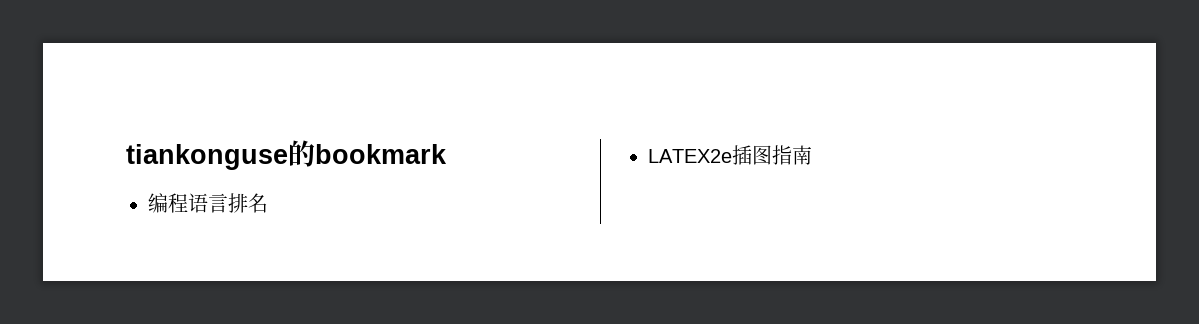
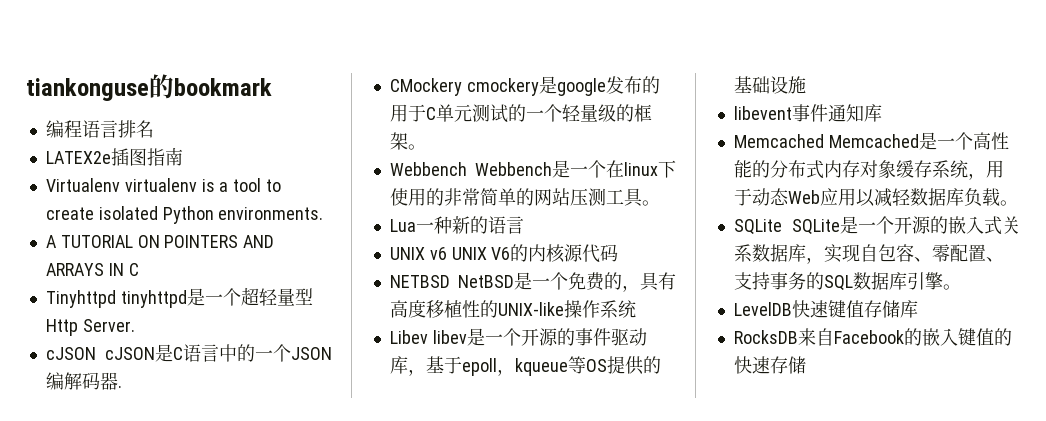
(812, 155) none -> [45,178,282,192] [45,206,324,224] [45,235,275,248] [45,263,139,276] [45,287,313,308] [45,319,135,336] [45,344,332,362] [45,372,122,390] [389,76,660,96] [389,104,652,123] [389,132,426,150] [389,160,676,178] [389,188,660,207] [389,216,524,234] [389,244,619,263] [389,272,676,292] [389,300,636,318] [389,328,647,346] [389,356,661,376] [733,76,806,94] [733,104,882,122] [733,132,1009,150] [733,160,1004,180] [733,188,1018,207] [733,216,1020,235] [733,244,1004,264] [733,272,961,291] [733,300,918,318] [733,328,1012,346] [733,356,806,374] // Virtualenv virtualenv is a tool to create isolated Python environments. // A TUTORIAL ON POINTERS AND ARRAYS IN C // Tinyhttpd tinyhttpd是一个超轻量型Http Server. // cJSON cJSON是C语言中的一个JSON编解码器. // CMockery cmockery是google发布的用于C单元测试的一个轻量级的框架。 // Webbench Webbench是一个在linux下使用的非常简单的网站压测工具。 // Lua一种新的语言 // UNIX v6 UNIX V6的内核源代码 // NETBSD NetBSD是一个免费的，具有高度移植性的UNIX-like操作系统 // Libev libev是一个开源的事件驱动库，基于epoll，kqueue等OS提供的基础设施 // libevent事件通知库 // Memcached Memcached是一个高性能的分布式内存对象缓存系统，用于动态Web应用以减轻数据库负载。 // SQLite SQLite是一个开源的嵌入式关系数据库，实现自包容、零配置、支持事务的SQL数据库引擎。 // LevelDB快速键值存储库 // RocksDB来自Facebook的嵌入键值的快速存储

